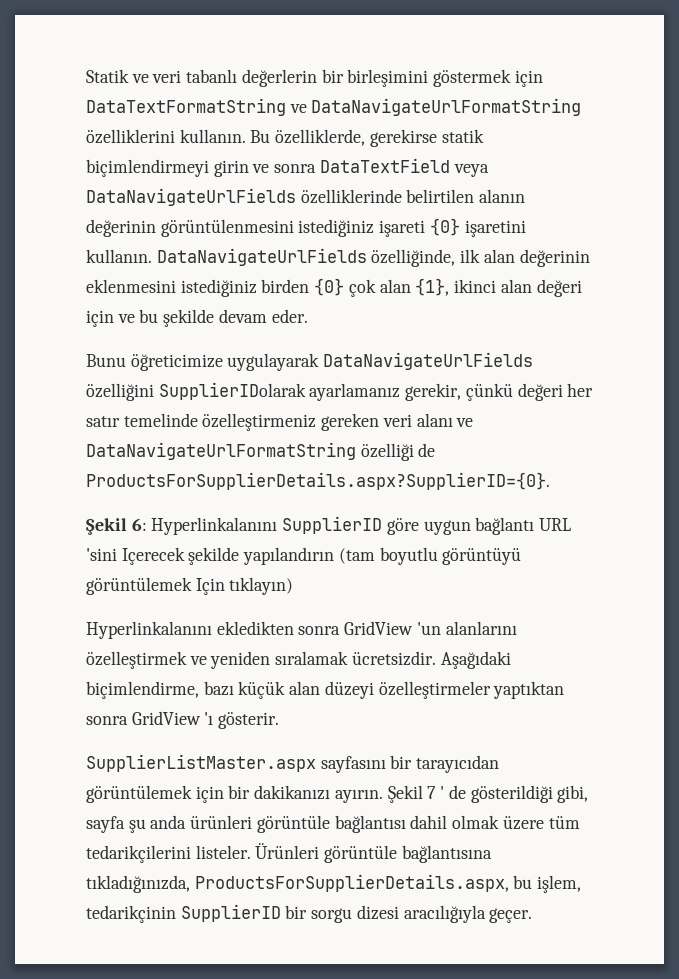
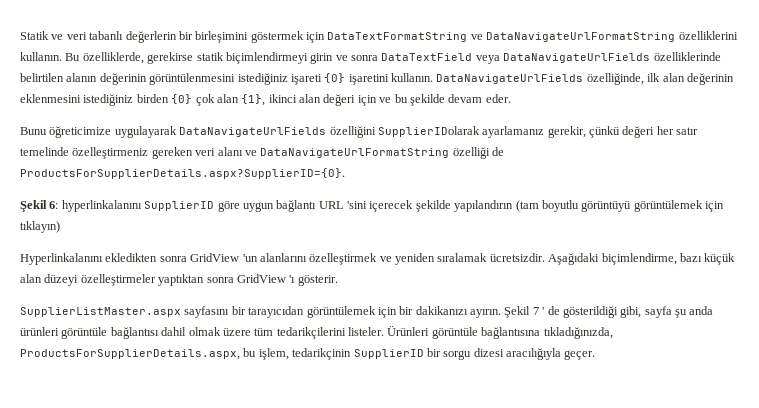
[151,517,278,535] Hyperlinkalanını -> [61,200,142,212] hyperlinkalanını
[121,547,185,565] Içerecek -> [369,200,414,212] içerecek
[195,578,225,595] Için -> [705,201,724,212] için

